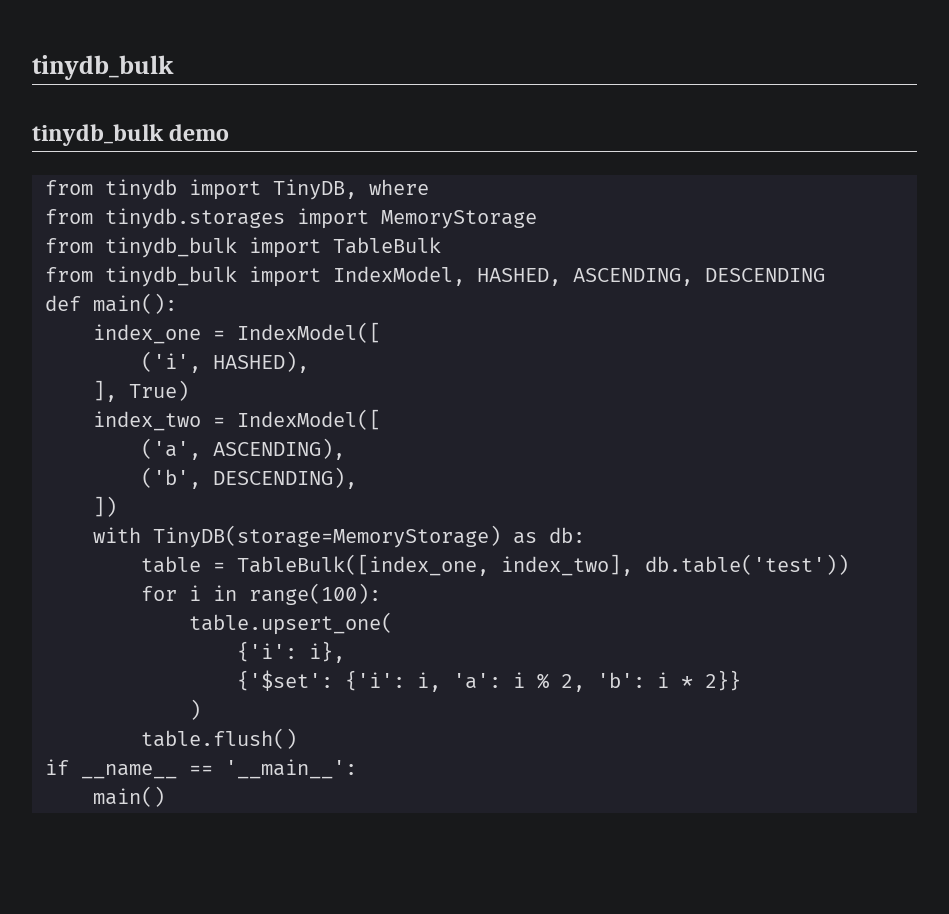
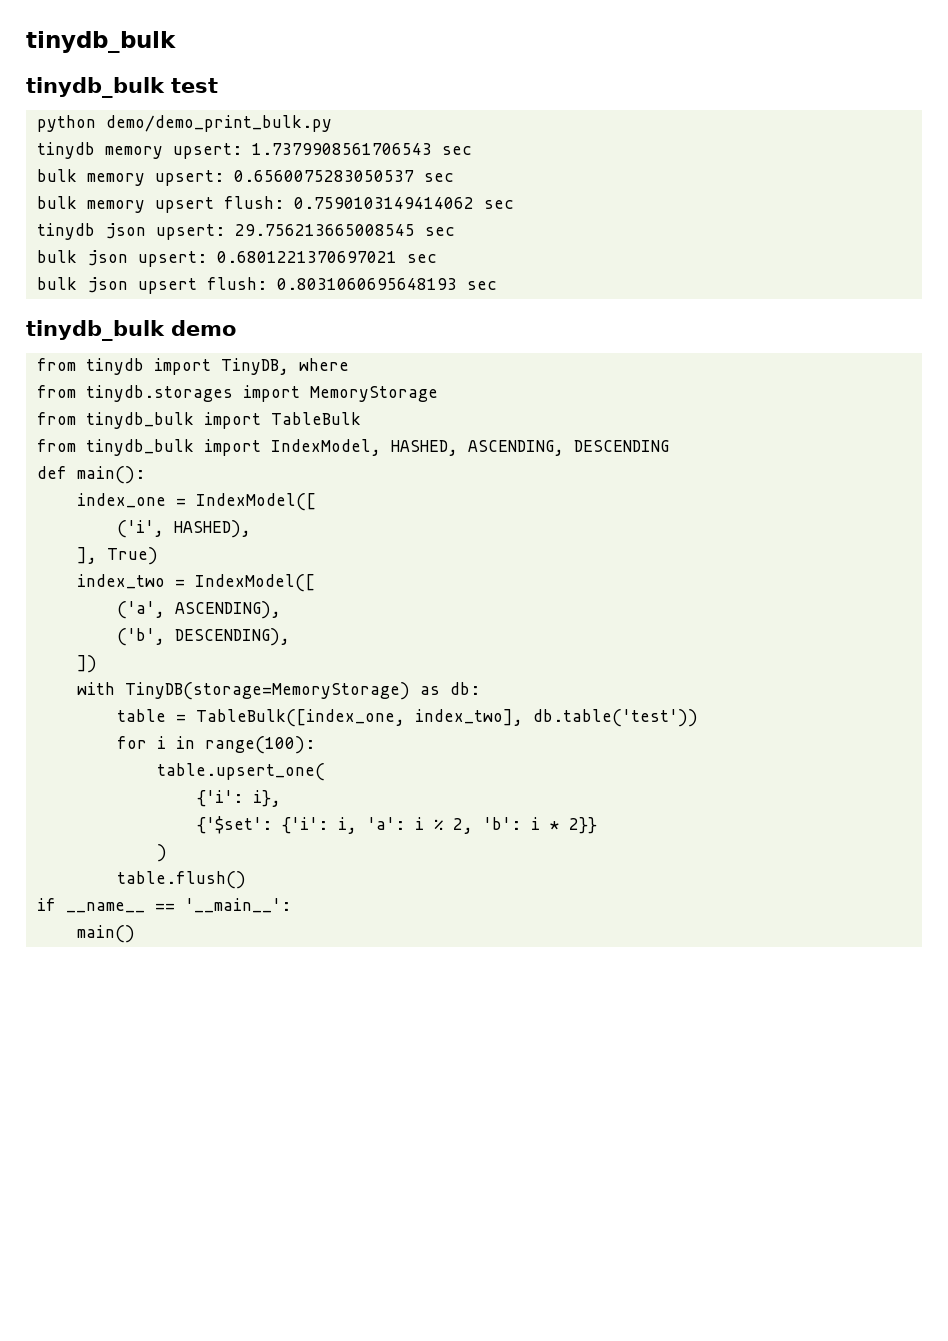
[32,55,174,80] tinydb_bulk -> [26,31,176,53] [26,77,218,98] [36,115,332,132] [36,142,472,159] [36,169,454,186] [36,196,514,213] [36,223,455,240] [36,250,437,267] [36,277,497,294] tinydb_bulk // tinydb_bulk test // python demo/demo_print_bulk.py // tinydb memory upsert: 1.7379908561706543 sec // bulk memory upsert: 0.6560075283050537 sec // bulk memory upsert flush: 0.7590103149414062 sec // tinydb json upsert: 29.756213665008545 sec // bulk json upsert: 0.6801221370697021 sec // bulk json upsert flush: 0.8031060695648193 sec

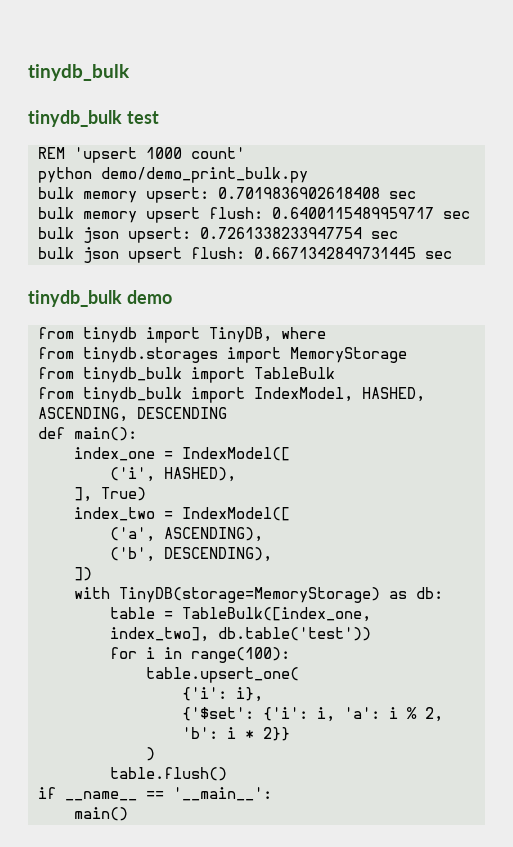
[36,115,332,132] [36,142,472,159] python demo/demo_print_bulk.py // tinydb memory upsert: 1.7379908561706543 sec -> [37,147,245,163] [37,167,308,183] REM 'upsert 1000 count' // python demo/demo_print_bulk.py
[233,170,414,182] 0.6560075283050537 -> [217,187,380,199] 0.7019836902618408
[293,197,514,209] [36,223,415,240] 0.7590103149414062 sec // tinydb json upsert: 29.756213665008545 -> [271,207,434,219] 0.6400115489959717
[216,251,397,263] 0.6801221370697021 -> [199,227,362,239] 0.7261338233947754
[276,278,457,290] 0.8031060695648193 -> [253,247,416,259] 0.6671342849731445

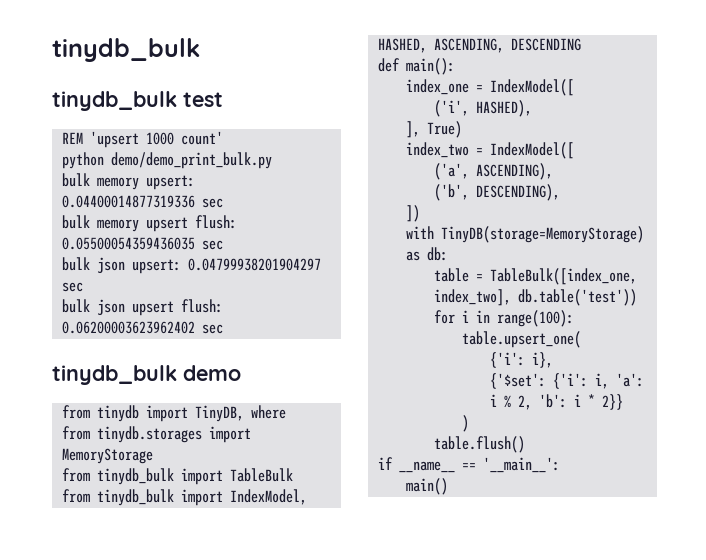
[217,187,380,199] 0.7019836902618408 -> [61,195,195,208] 0.04400014877319336
[271,207,434,219] 0.6400115489959717 -> [61,237,195,250] 0.05500054359436035
[199,227,362,239] 0.7261338233947754 -> [187,258,321,271] 0.04799938201904297
[253,247,416,259] 0.6671342849731445 -> [61,321,195,334] 0.06200003623962402

